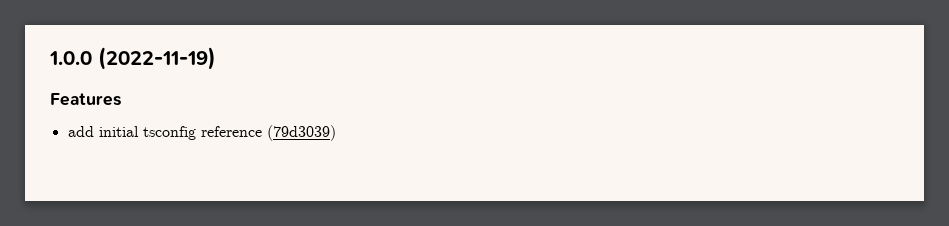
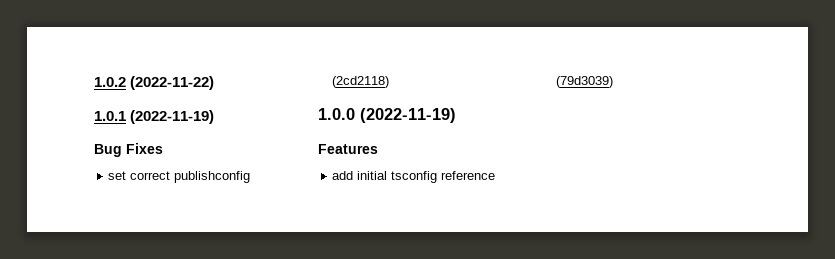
(49, 58) none -> [94,76,215,90] [94,110,215,124] [94,143,163,157] [108,171,251,183] [332,76,390,88] 1.0.2 (2022-11-22) // 1.0.1 (2022-11-19) // Bug Fixes // set correct publishconfig (2cd2118) //

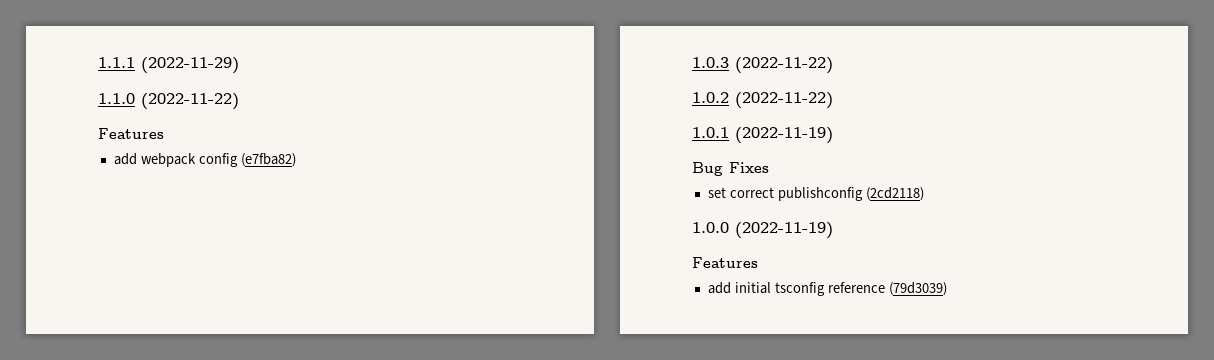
(94, 82) none -> [98,57,239,74] [98,93,239,110] [98,128,164,139] [113,153,296,167] [692,57,833,74] 1.1.1 (2022-11-29) // 1.1.0 (2022-11-22) // Features // add webpack config (e7fba82) // 1.0.3 (2022-11-22) //

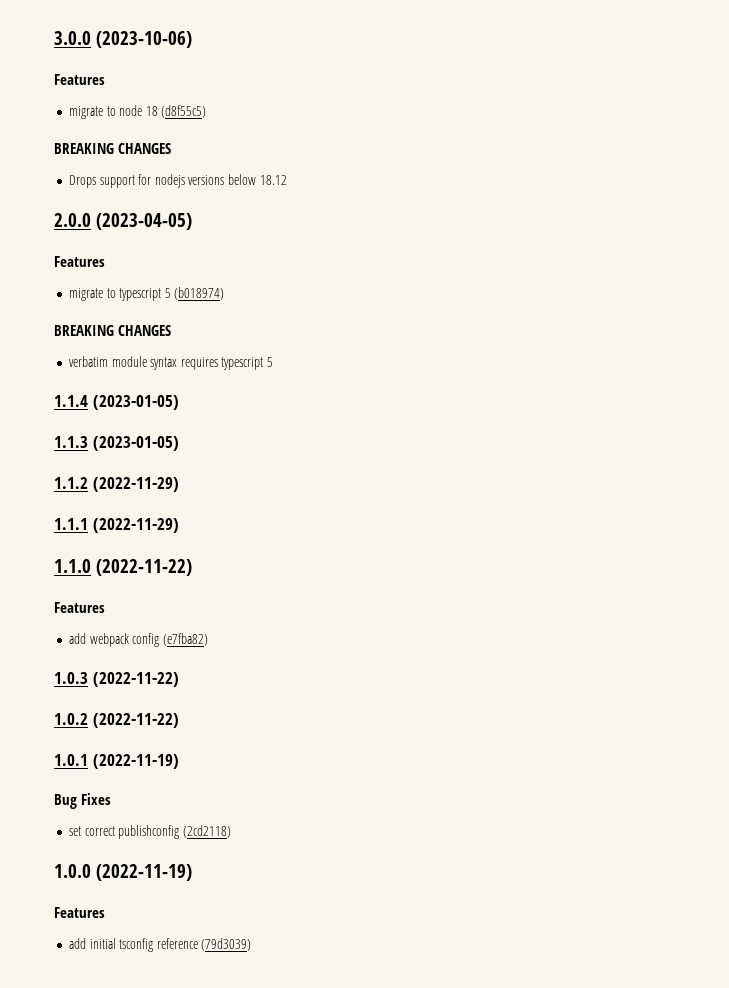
(98, 62) none -> [54,31,193,48] [54,74,105,85] [68,105,207,119] [54,143,172,154] [68,174,287,188] [54,213,193,230] [54,256,105,267] [68,287,225,301] [54,325,172,336] [68,356,274,370] [54,395,179,410] [54,436,179,451] [54,477,179,492] 3.0.0 (2023-10-06) // Features // migrate to node 18 (d8f55c5) // BREAKING CHANGES // Drops support for nodejs versions below 18.12 // 2.0.0 (2023-04-05) // Features // migrate to typescript 5 (b018974) // BREAKING CHANGES // verbatim module syntax requires typescript 5 // 1.1.4 (2023-01-05) // 1.1.3 (2023-01-05) // 1.1.2 (2022-11-29) //

